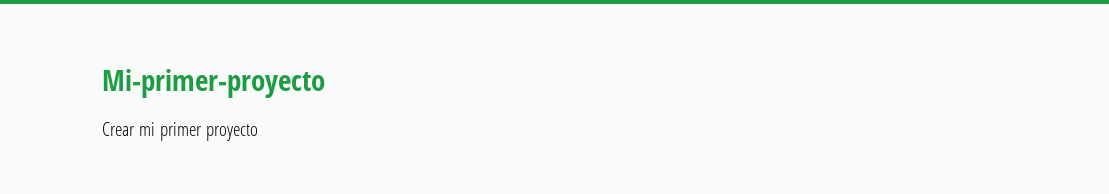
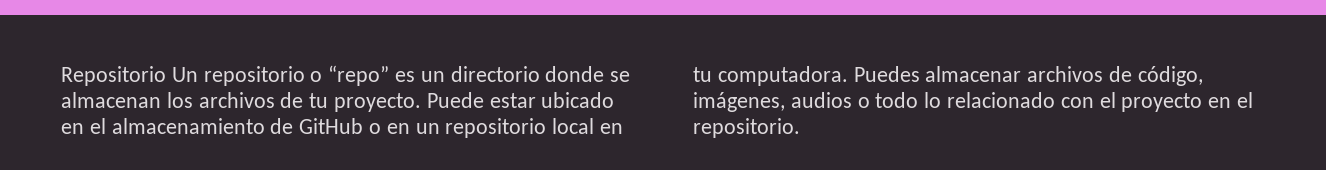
[102,69,325,98] [102,122,258,141] Mi-primer-proyecto // Crear mi primer proyecto -> [61,65,631,86] [61,92,615,112] [61,118,624,138] [693,66,1203,86] [693,92,1254,112] [693,118,800,138] Repositorio Un repositorio o “repo” es un directorio donde se almacenan los archivos de tu proyecto. Puede estar ubicado en el almacenamiento de GitHub o en un repositorio local en tu computadora. Puedes almacenar archivos de código, imágenes, audios o todo lo relacionado con el proyecto en el repositorio.

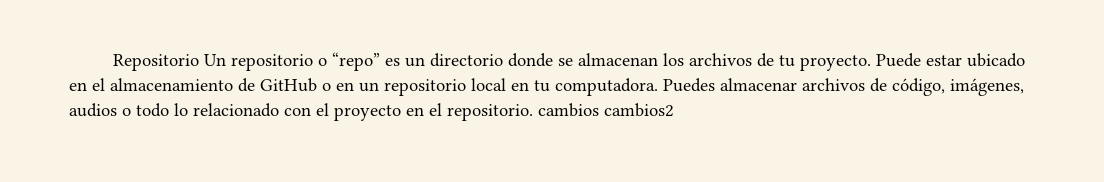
(800, 128) none -> [538,103,674,117] cambios cambios2

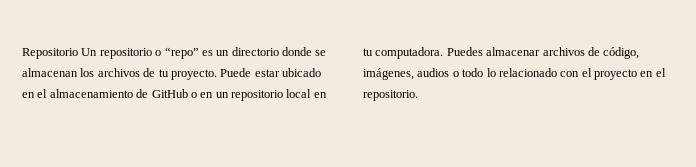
[538,103,674,117] cambios cambios2 -> (418, 95) none

